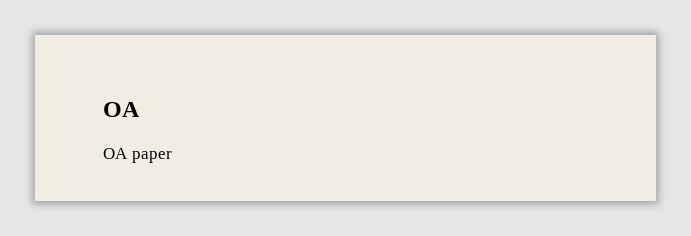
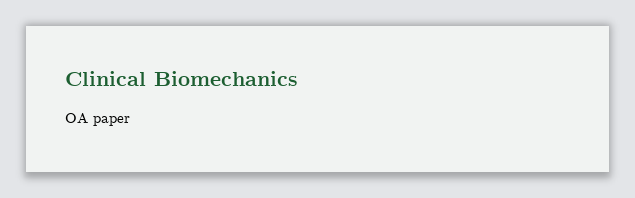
[103,102,140,117] OA -> [65,71,298,86] Clinical Biomechanics

